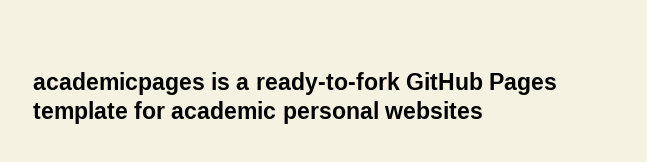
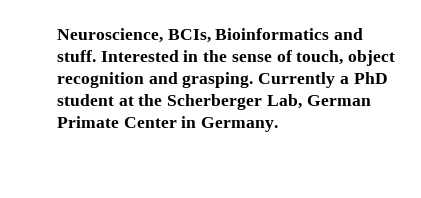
[33,72,558,95] [33,101,483,124] academicpages is a ready-to-fork GitHub Pages template for academic personal websites -> [57,28,364,43] [57,50,396,66] [57,72,388,88] [57,94,371,110] [57,116,279,132] Neuroscience, BCIs, Bioinformatics and stuff. Interested in the sense of touch, object recognition and grasping. Currently a PhD student at the Scherberger Lab, German Primate Center in Germany.

